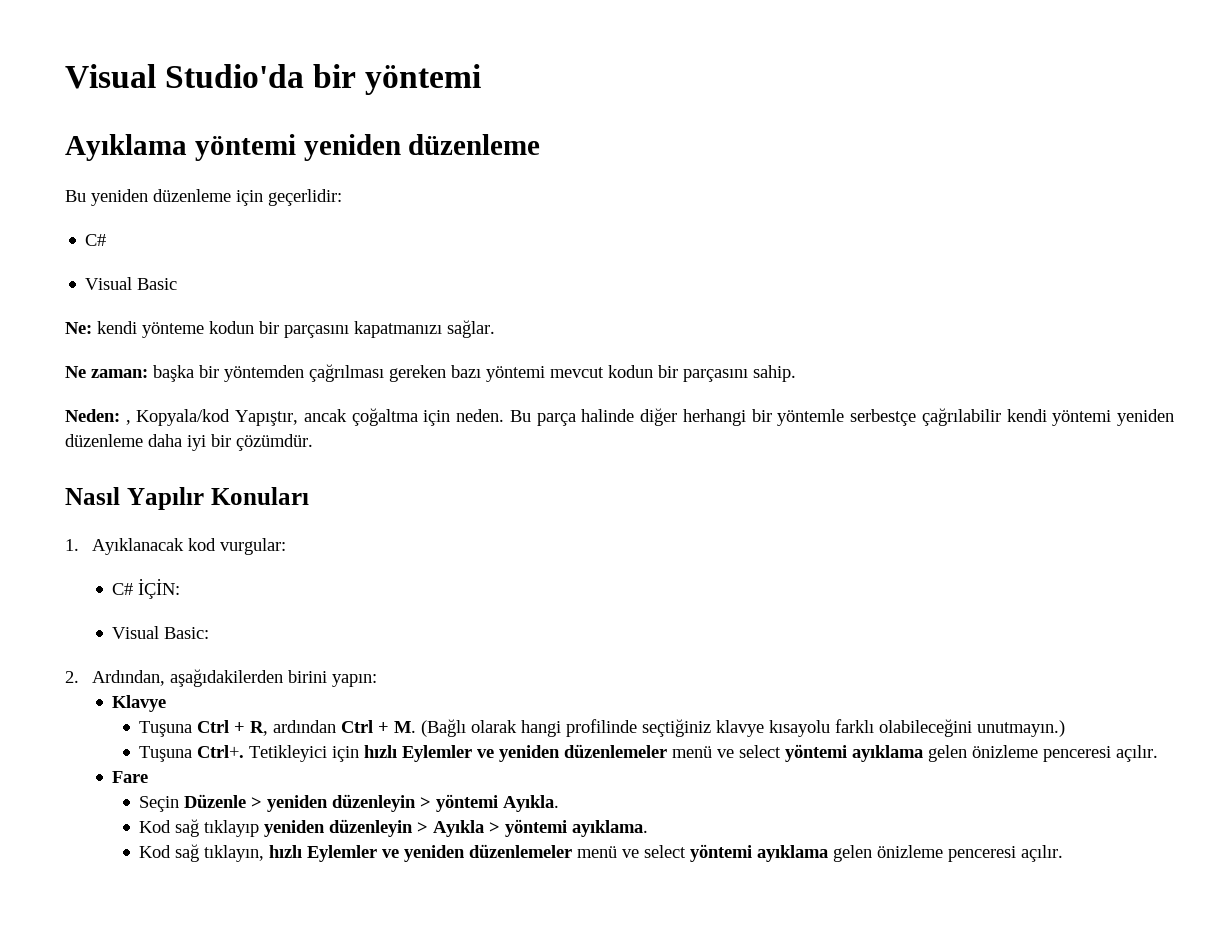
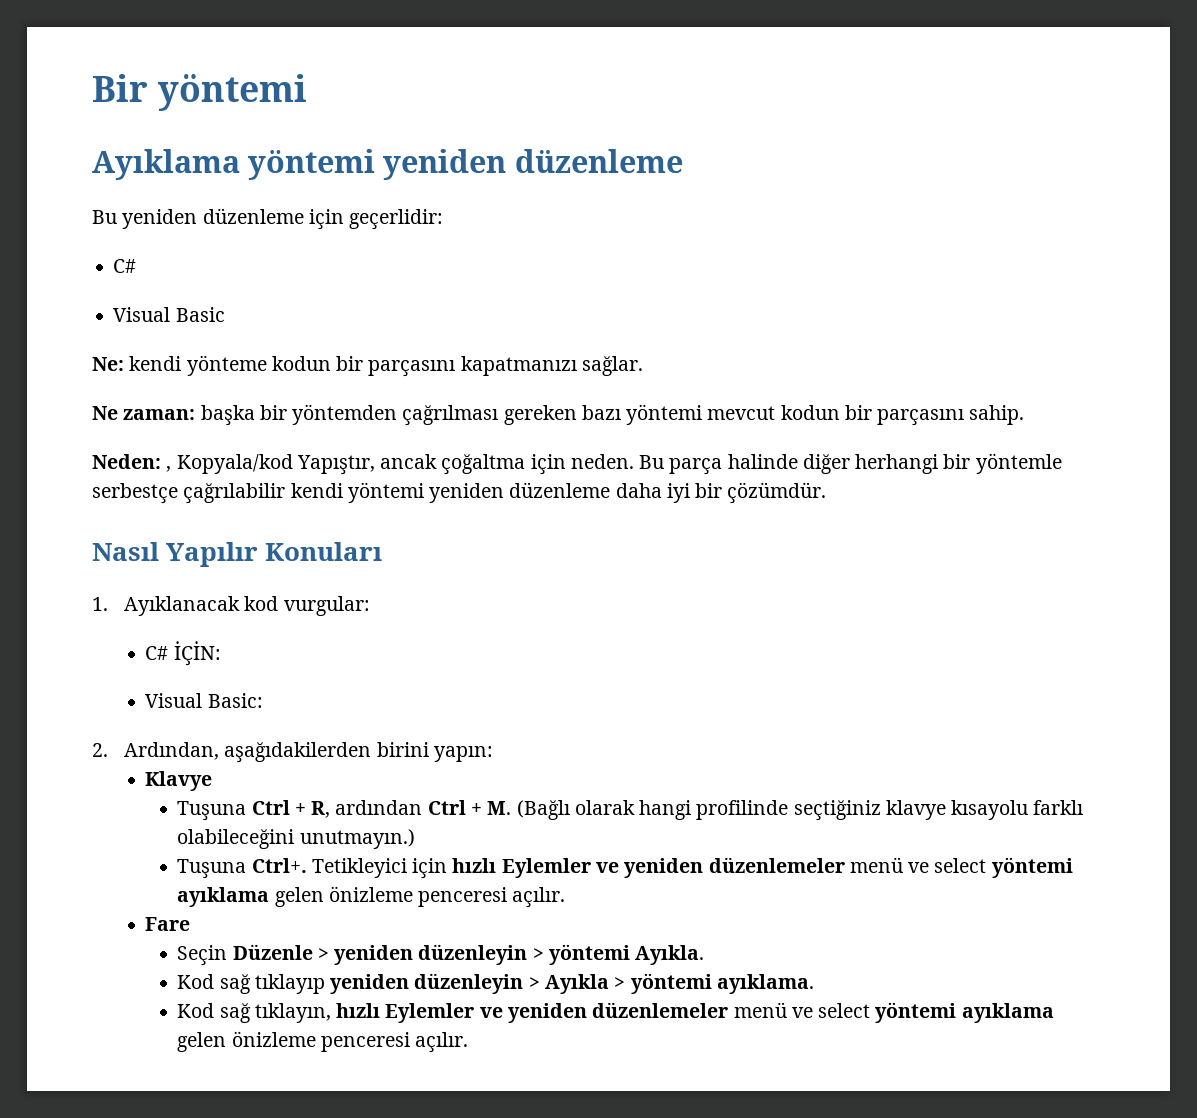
[65,64,357,89] Visual Studio'da bir -> [92,74,148,102] Bir

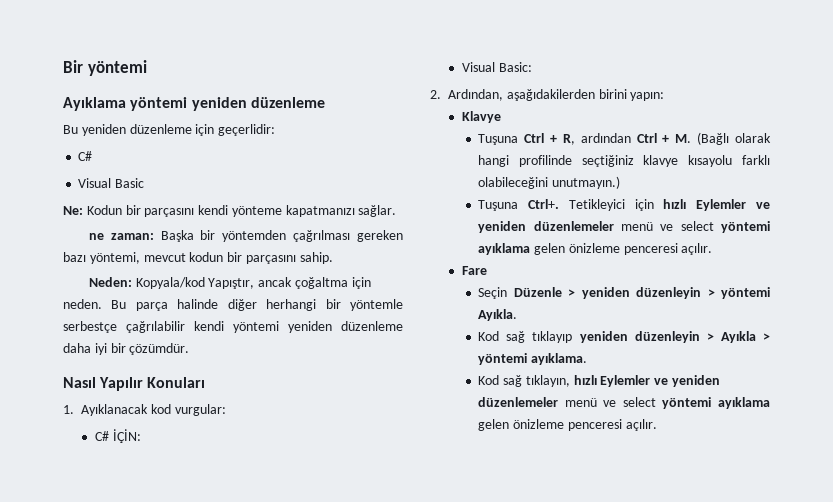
[129,355,456,377] kendi yönteme kodun bir parçasını -> [86,205,282,217] Kodun bir parçasını kendi yönteme
[92,405,255,426] Ne zaman: başka -> [88,230,194,242] ne zaman: Başka
[626,404,703,425] yöntemi -> [89,252,140,264] yöntemi,
[166,466,172,472] , -> (132, 282) none

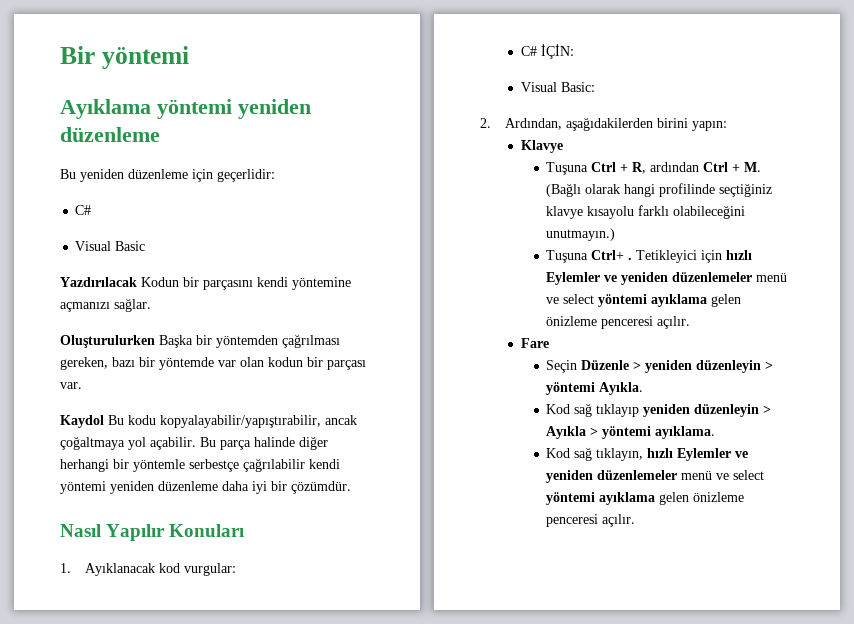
[63,206,83,215] Ne: -> [60,277,137,287] Yazdırılacak
[231,205,355,217] yönteme kapatmanızı -> [292,277,351,290] [60,302,110,312] yöntemine açmanızı
[88,233,154,240] ne zaman: -> [60,335,155,348] Oluşturulurken
[357,230,404,242] [63,252,333,264] [88,277,371,289] [63,299,102,309] gereken bazı yöntemi, mevcut kodun bir parçasını sahip. // Neden: Kopyala/kod Yapıştır, ancak çoğaltma için neden. -> [60,357,366,370] [60,382,82,389] [60,415,357,428] [60,436,196,450] gereken, bazı bir yöntemde var olan kodun bir parçası var. // Kaydol Bu kodu kopyalayabilir/yapıştırabilir, ancak çoğaltmaya yol açabilir.
[527,199,559,209] Ctrl+. -> [591,250,633,260] Ctrl+ .

